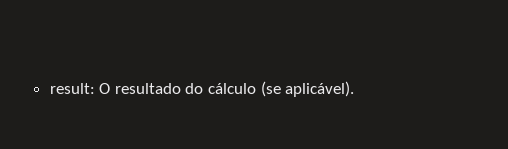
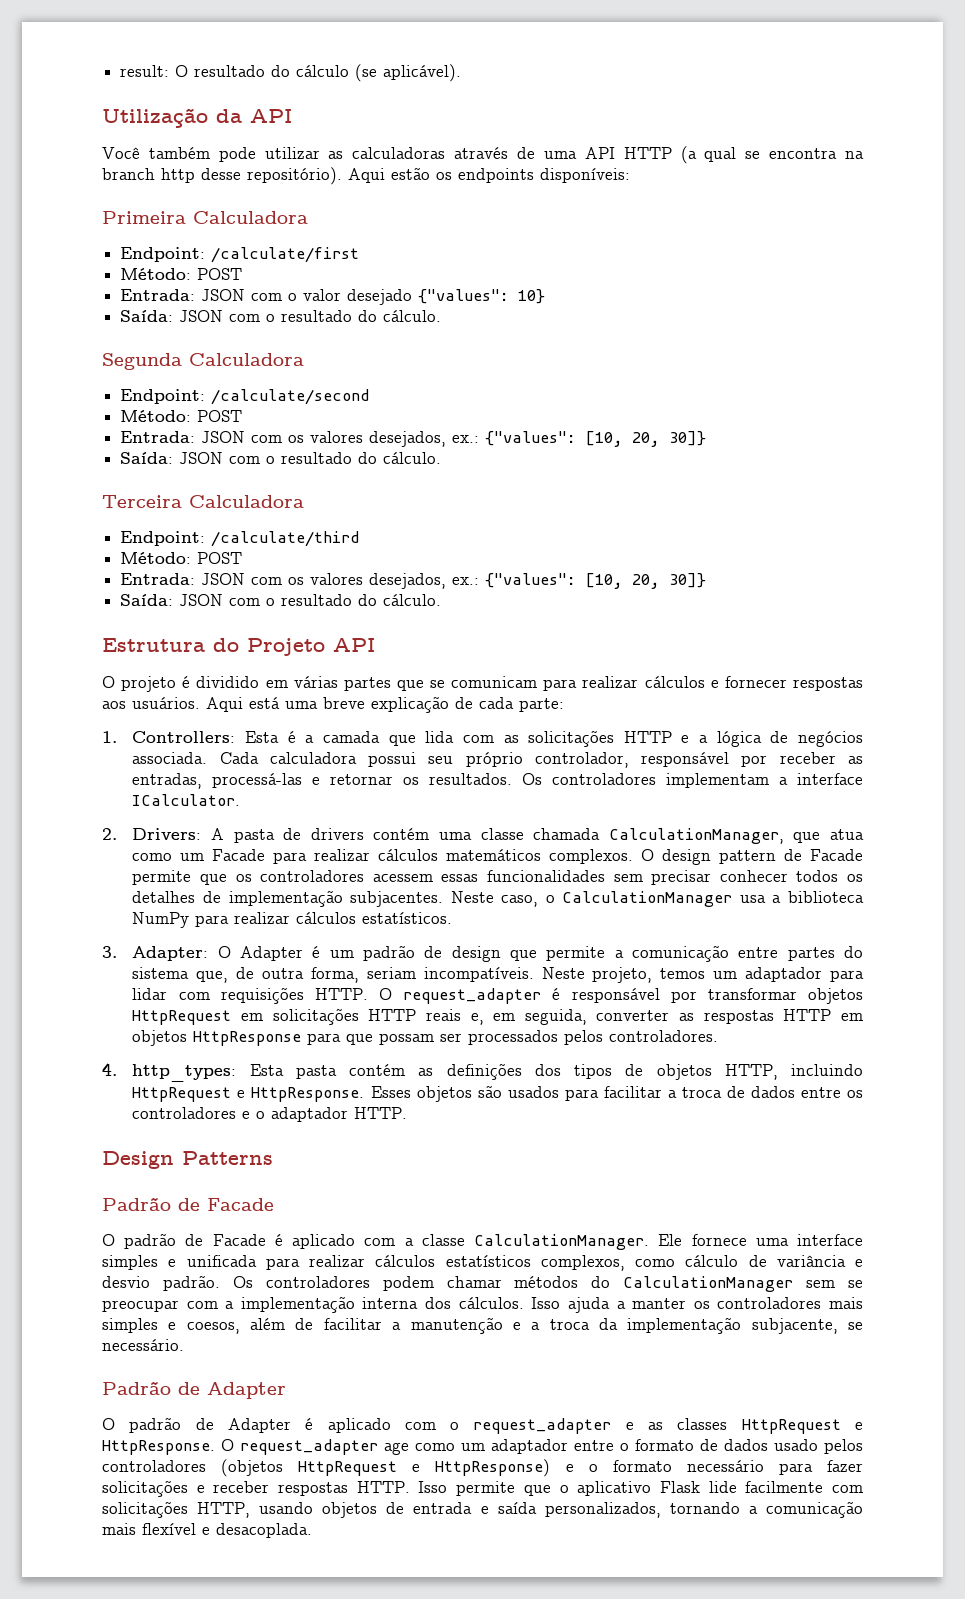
(355, 89) none -> [102,108,292,128] [102,146,865,164] [102,167,630,185] [102,211,308,224] [120,247,360,263] [120,268,243,280] [120,289,546,305] [120,310,442,322] [102,353,304,370] [120,389,370,405] [120,410,243,422] [120,431,707,447] [120,452,442,464] [102,495,304,508] [120,531,360,547] [120,552,243,564] [120,573,707,589] [120,594,442,606] [102,638,375,656] [102,676,863,692] [102,696,564,713] [102,730,863,747] [132,752,863,768] [132,773,864,789] [132,794,241,806] [102,828,864,844] [132,849,863,865] [132,870,863,885] [132,890,865,907] [132,912,453,928] [102,945,863,962] [132,967,865,983] [132,987,863,1004] [132,1008,863,1025] [132,1030,719,1046] [102,1063,864,1082] [132,1085,863,1102] [132,1107,408,1122] [102,1151,273,1169] [102,1197,274,1211] [102,1233,864,1250] [102,1255,863,1271] [102,1275,863,1292] [102,1296,864,1313] [102,1317,863,1334] [102,1339,184,1351] [102,1381,286,1399] [102,1417,863,1434] [102,1439,863,1455] [102,1459,864,1477] [102,1480,864,1497] [102,1501,863,1518] [102,1523,312,1538] // Utilização da API // Você também pode utilizar as calculadoras através de uma API HTTP (a qual se encontra na branch http desse repositório). Aqui estão os endpoints disponíveis: // Primeira Calculadora // Endpoint: /calculate/first // Método: POST // Entrada: JSON com o valor desejado {"values": 10} // Saída: JSON com o resultado do cálculo. // Segunda Calculadora // Endpoint: /calculate/second // Método: POST // Entrada: JSON com os valores desejados, ex.: {"values": [10, 20, 30]} // Saída: JSON com o resultado do cálculo. // Terceira Calculadora // Endpoint: /calculate/third // Método: POST // Entrada: JSON com os valores desejados, ex.: {"values": [10, 20, 30]} // Saída: JSON com o resultado do cálculo. // Estrutura do Projeto API // O projeto é dividido em várias partes que se comunicam para realizar cálculos e fornecer respostas aos usuários. Aqui está uma breve explicação de cada parte: // 1. Controllers: Esta é a camada que lida com as solicitações HTTP e a lógica de negócios associada. Cada calculadora possui seu próprio controlador, responsável por receber as entradas, processá-las e retornar os resultados. Os controladores implementam a interface ICalculator. // 2. Drivers: A pasta de drivers contém uma classe chamada CalculationManager, que atua como um Facade para realizar cálculos matemáticos complexos. O design pattern de Facade permite que os controladores acessem essas funcionalidades sem precisar conhecer todos os detalhes de implementação subjacentes. Neste caso, o CalculationManager usa a biblioteca NumPy para realizar cálculos estatísticos. // 3. Adapter: O Adapter é um padrão de design que permite a comunicação entre partes do sistema que, de outra forma, seriam incompatíveis. Neste projeto, temos um adaptador para lidar com requisições HTTP. O request_adapter é responsável por transformar objetos HttpRequest em solicitações HTTP reais e, em seguida, converter as respostas HTTP em objetos HttpResponse para que possam ser processados pelos controladores. // 4. http_types: Esta pasta contém as definições dos tipos de objetos HTTP, incluindo HttpRequest e HttpResponse. Esses objetos são usados para facilitar a troca de dados entre os controladores e o adaptador HTTP. // Design Patterns // Padrão de Facade // O padrão de Facade é aplicado com a classe CalculationManager. Ele fornece uma interface simples e unificada para realizar cálculos estatísticos complexos, como cálculo de variância e desvio padrão. Os controladores podem chamar métodos do CalculationManager sem se preocupar com a implementação interna dos cálculos. Isso ajuda a manter os controladores mais simples e coesos, além de facilitar a manutenção e a troca da implementação subjacente, se necessário. // Padrão de Adapter // O padrão de Adapter é aplicado com o request_adapter e as classes HttpRequest e HttpResponse. O request_adapter age como um adaptador entre o formato de dados usado pelos controladores (objetos HttpRequest e HttpResponse) e o formato necessário para fazer solicitações e receber respostas HTTP. Isso permite que o aplicativo Flask lide facilmente com solicitações HTTP, usando objetos de entrada e saída personalizados, tornando a comunicação mais flexível e desacoplada.

